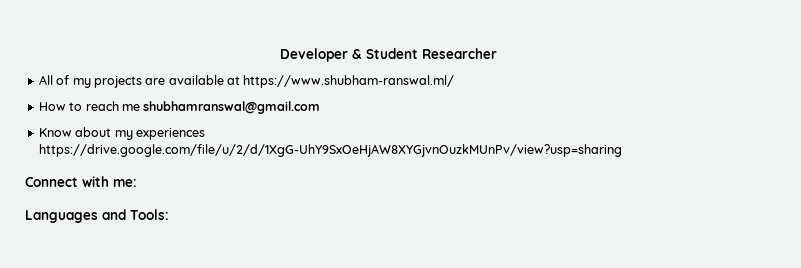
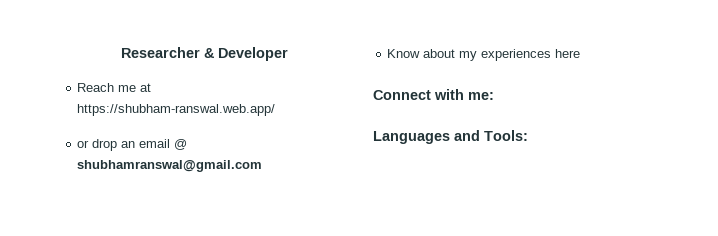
(279, 55) none -> [120,47,215,58] Researcher &
[351,48,497,59] [38,75,455,88] [38,101,140,111] & Student Researcher // All of my projects are available at https://www.shubham-ranswal.ml/ // How to reach me -> [77,83,152,92] [77,104,276,116] [77,139,188,151] // Reach me at https://shubham-ranswal.web.app/ // or drop an email @
[38,144,622,157] https://drive.google.com/file/u/2/d/1XgG-UhY9SxOeHjAW8XYGjvnOuzkMUnPv/view?usp=sharing -> [555,49,581,58] here

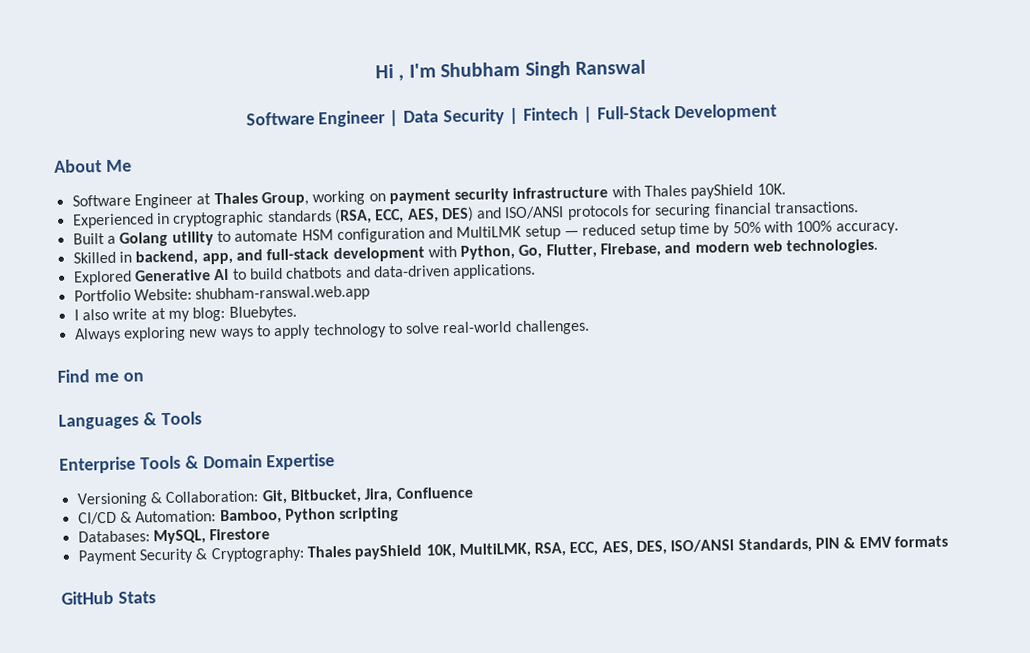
[120,47,288,61] [77,83,152,92] [77,104,276,116] [77,139,188,151] [77,160,263,172] [387,49,581,61] [373,89,494,100] [373,130,528,144] Researcher & Developer // Reach me at https://shubham-ranswal.web.app/ // or drop an email @ shubhamranswal@gmail.com // Know about my experiences here // Connect with me: // Languages and Tools: -> [375,59,646,81] [245,103,778,128] [54,159,132,173] [71,183,786,209] [72,201,860,229] [72,220,899,247] [72,238,879,266] [72,263,537,286] [73,285,371,303] [73,305,297,322] [73,319,590,343] [57,369,144,383] [58,411,202,430] [59,453,336,474] [76,486,473,508] [77,507,400,525] [77,528,271,545] [77,535,949,565] [61,590,156,605] Hi , I'm Shubham Singh Ranswal // Software Engineer | Data Security | Fintech | Full-Stack Development // About Me // Software Engineer at Thales Group, working on payment security infrastructure with Thales payShield 10K. // Experienced in cryptographic standards (RSA, ECC, AES, DES) and ISO/ANSI protocols for securing financial transactions. // Built a Golang utility to automate HSM configuration and MultiLMK setup — reduced setup time by 50% with 100% accuracy. // Skilled in backend, app, and full-stack development with Python, Go, Flutter, Firebase, and modern web technologies. // Explored Generative AI to build chatbots and data-driven applications. // Portfolio Website: shubham-ranswal.web.app // I also write at my blog: Bluebytes. // Always exploring new ways to apply technology to solve real-world challenges. // Find me on // Languages & Tools // Enterprise Tools & Domain Expertise // Versioning & Collaboration: Git, Bitbucket, Jira, Confluence // CI/CD & Automation: Bamboo, Python scripting // Databases: MySQL, Firestore // Payment Security & Cryptography: Thales payShield 10K, MultiLMK, RSA, ECC, AES, DES, ISO/ANSI Standards, PIN & EMV formats // GitHub Stats

